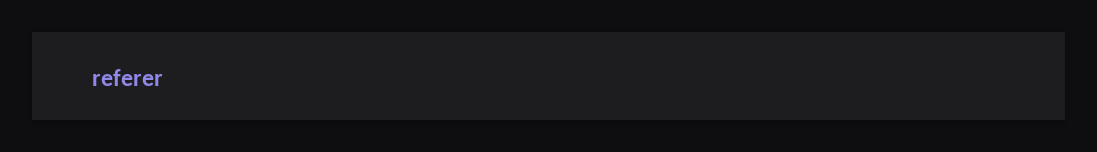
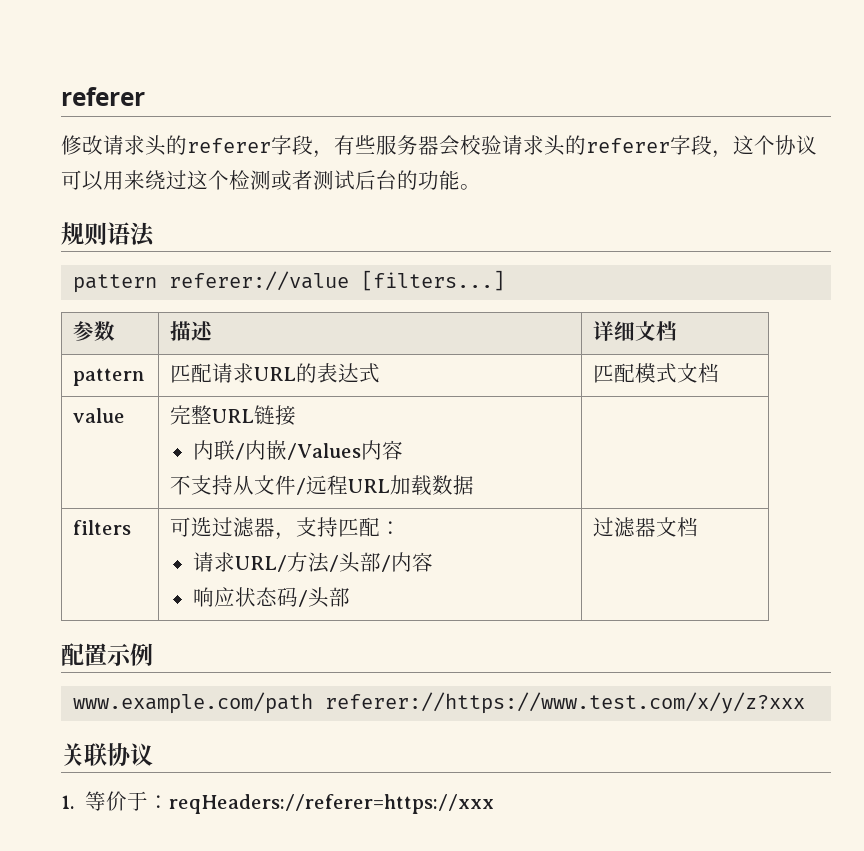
[92,69,163,86] referer -> [61,87,145,106] [61,135,817,158] [61,170,481,191] [61,222,155,247] [73,270,506,293] [73,321,116,341] [170,321,214,341] [593,321,678,341] [73,368,146,386] [170,363,381,383] [593,363,720,383] [73,408,126,423] [170,405,297,426] [192,440,403,460] [170,475,475,496] [73,520,132,535] [170,517,402,540] [192,552,433,573] [192,587,350,608] [593,517,699,537] [61,643,153,666] [73,692,806,714] [61,743,153,766] [61,791,495,814] referer // 修改请求头的referer字段，有些服务器会校验请求头的referer字段，这个协议可以用来绕过这个检测或者测试后台的功能。 // 规则语法 // pattern referer://value [filters...] // 参数 | 描述 | 详细文档 // pattern | 匹配请求URL的表达式 | 匹配模式文档 // value | 完整URL链接 // 内联/内嵌/Values内容 // 不支持从文件/远程URL加载数据 | // filters | 可选过滤器，支持匹配： // 请求URL/方法/头部/内容 // 响应状态码/头部 | 过滤器文档 // 配置示例 // www.example.com/path referer://https://www.test.com/x/y/z?xxx // 关联协议 // 1.等价于：reqHeaders://referer=https://xxx

